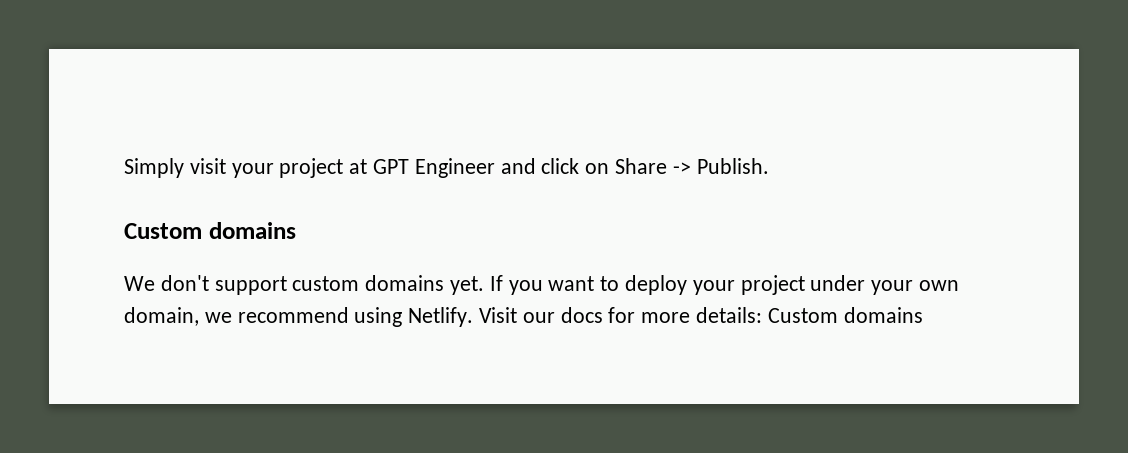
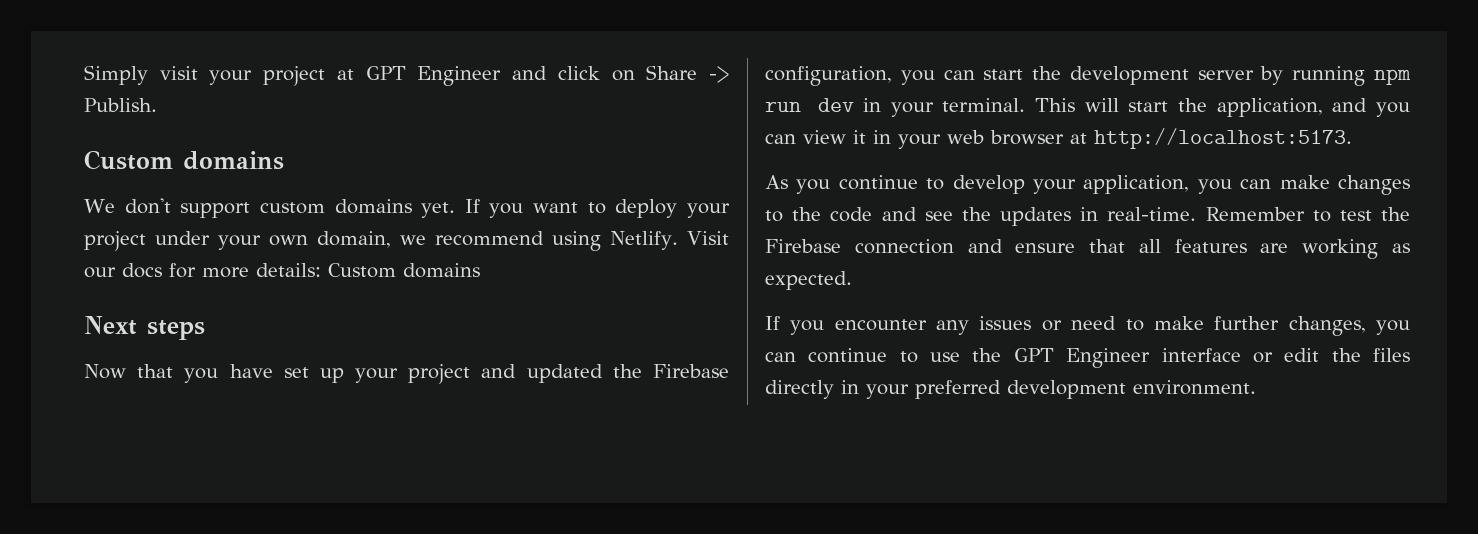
(923, 315) none -> [84,316,205,340] [84,364,729,384] [765,66,1411,86] [765,98,1410,117] [765,128,1352,149] [765,175,1410,195] [765,207,1410,226] [765,239,1410,259] [765,271,852,290] [765,316,1410,336] [765,348,1410,368] [765,380,1256,399] // Next steps // Now that you have set up your project and updated the Firebase configuration, you can start the development server by running npm run dev in your terminal. This will start the application, and you can view it in your web browser at http://localhost:5173. // As you continue to develop your application, you can make changes to the code and see the updates in real-time. Remember to test the Firebase connection and ensure that all features are working as expected. // If you encounter any issues or need to make further changes, you can continue to use the GPT Engineer interface or edit the files directly in your preferred development environment.

